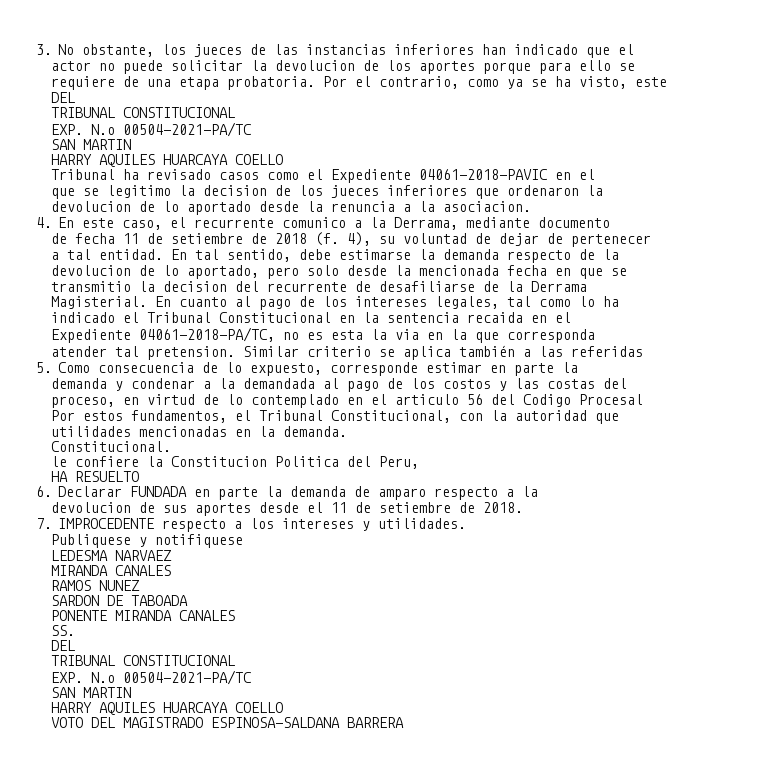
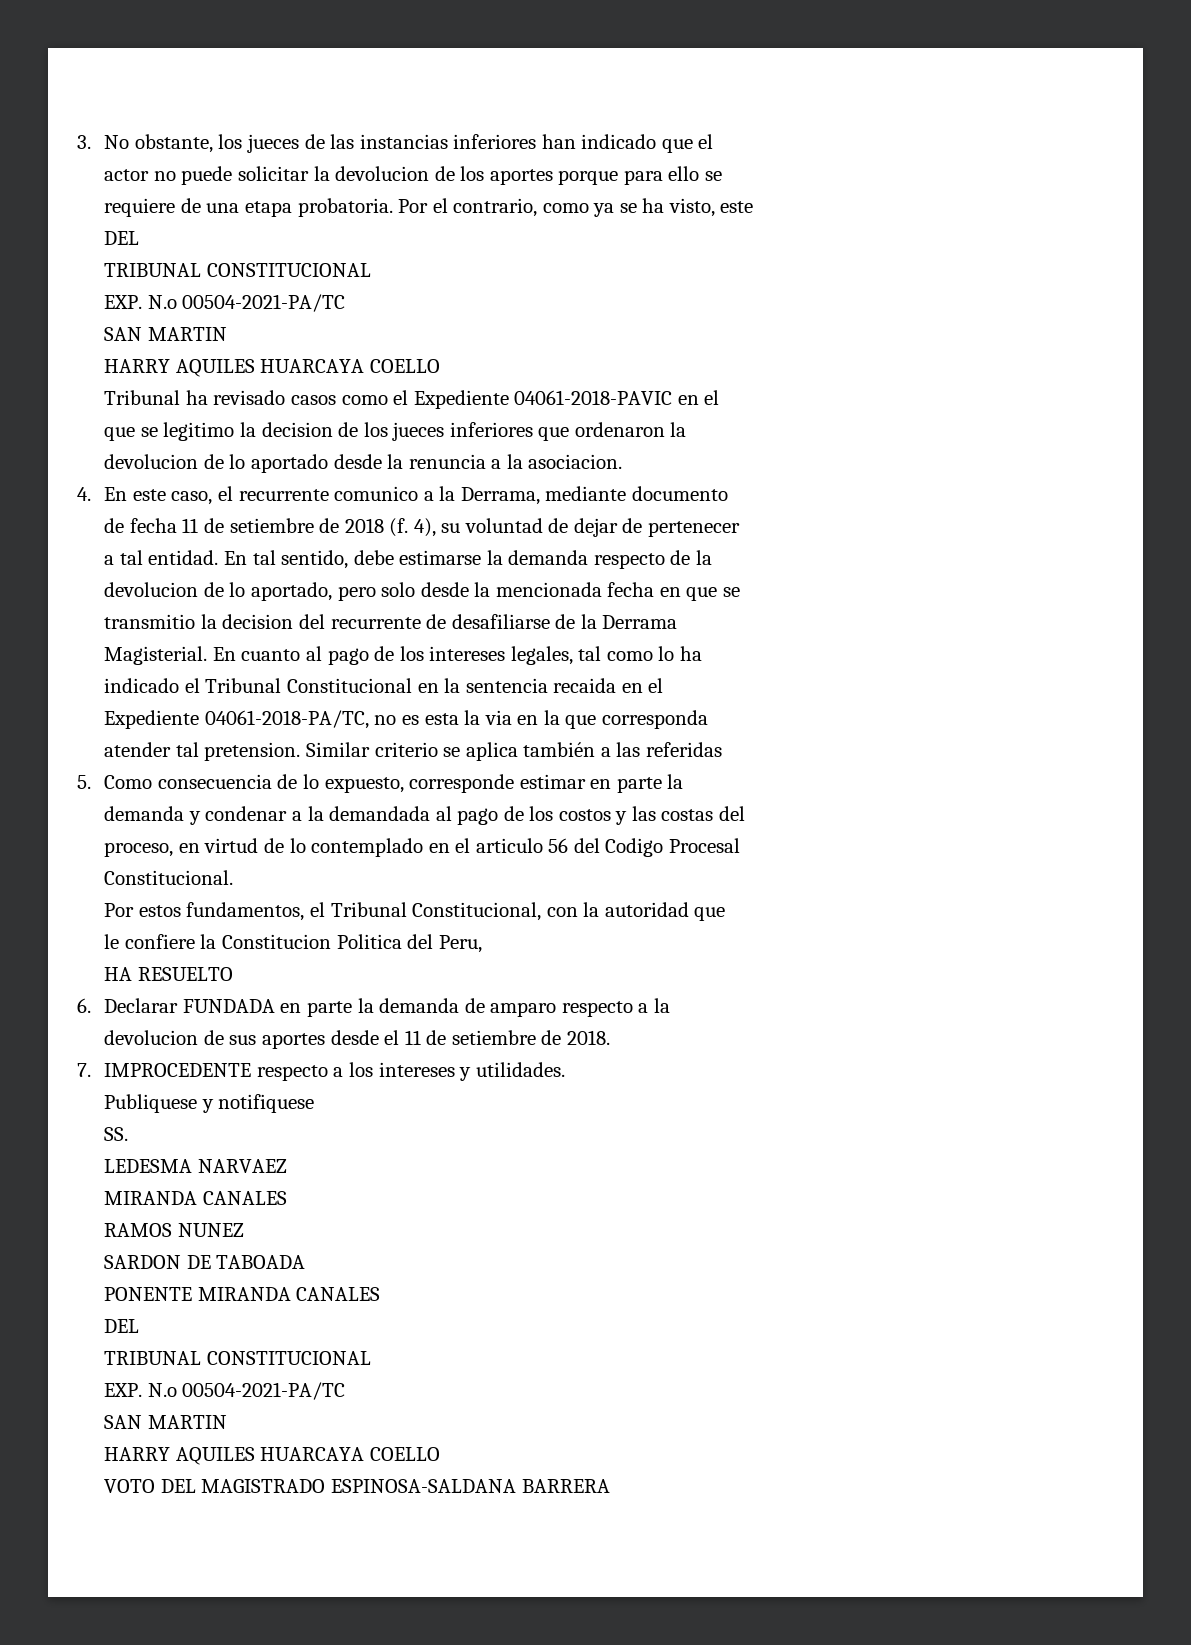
(643, 399) none -> [104,870,234,885] // Constitucional.
[50,426,347,437] [50,441,171,452] // utilidades mencionadas en la demanda. // Constitucional. -> (726, 914) none
(243, 541) none -> [104,1127,129,1141] // SS.
[50,625,75,636] // SS. -> (381, 1294) none

